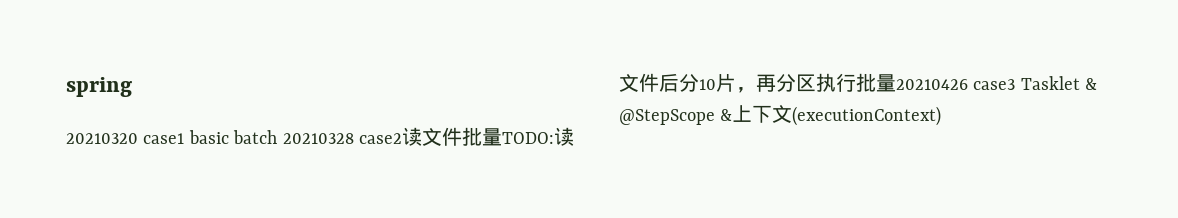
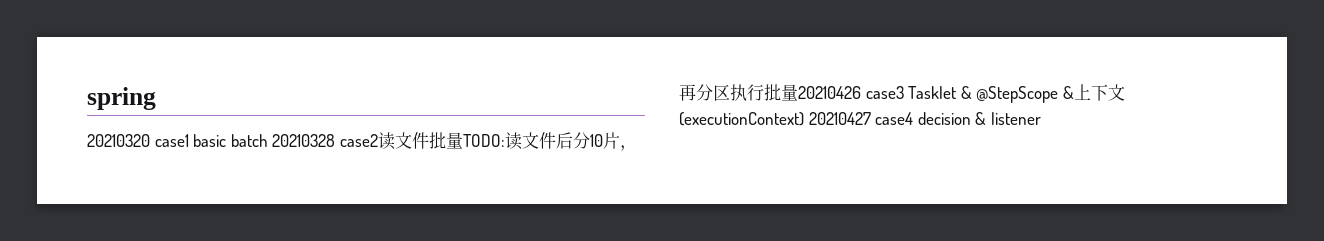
(942, 116) none -> [808,112,1041,125] 20210427 case4 decision & listener

